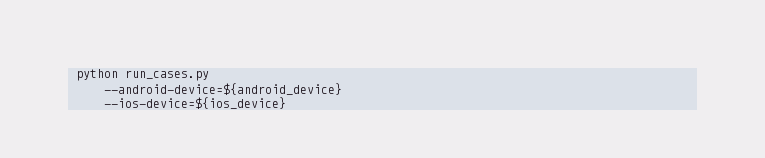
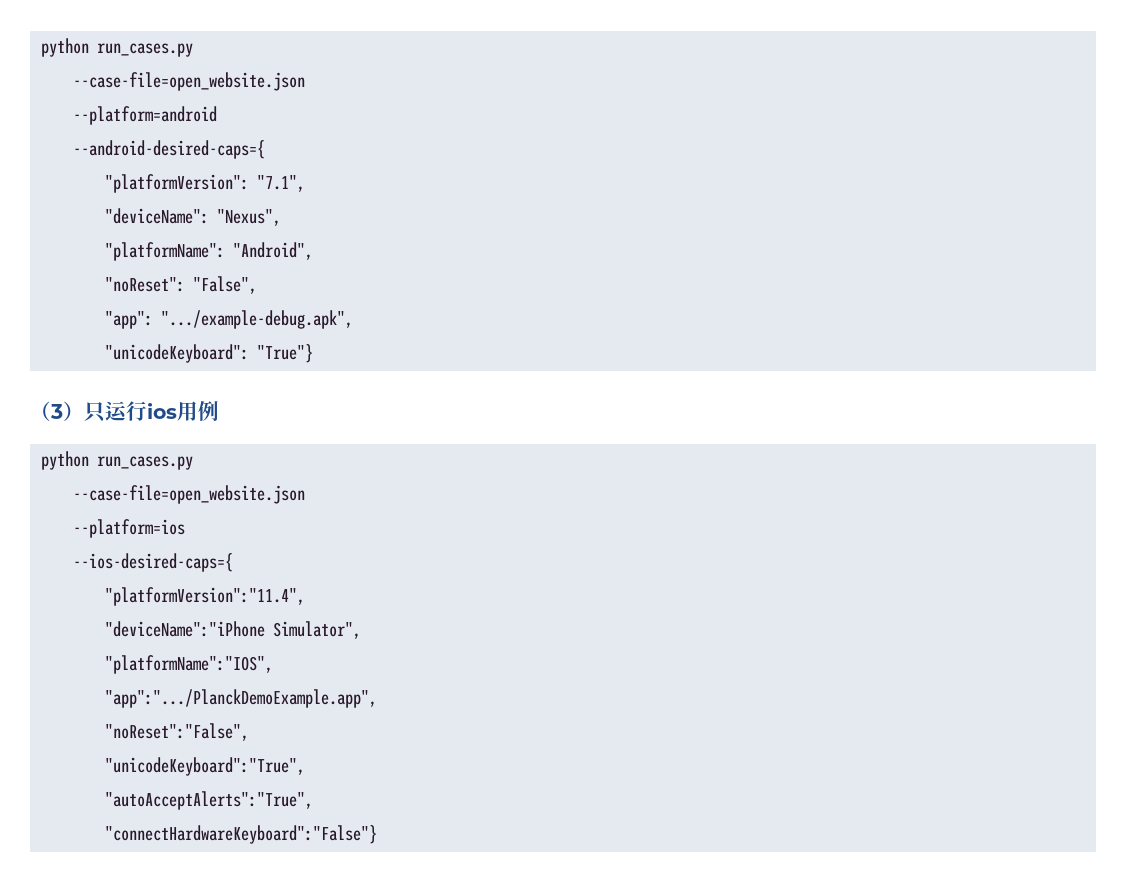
[76,69,210,81] [104,83,343,95] [104,97,287,109] python run_cases.py // --android-device=${android_device} // --ios-device=${ios_device} -> [40,38,193,57] [72,72,305,91] [72,106,217,125] [72,140,265,159] [104,174,305,193] [104,208,281,226] [104,242,313,261] [104,276,257,294] [104,310,353,329] [104,344,313,363] [30,400,219,422] [40,451,193,470] [72,485,305,504] [72,519,185,538] [72,553,233,572] [104,587,305,606] [104,621,361,639] [104,655,273,674] [104,689,377,708] [104,723,249,741] [104,757,305,776] [104,791,313,810] [104,825,377,844] python run_cases.py // --case-file=open_website.json // --platform=android // --android-desired-caps={ // "platformVersion": "7.1", // "deviceName": "Nexus", // "platformName": "Android", // "noReset": "False", // "app": ".../example-debug.apk", // "unicodeKeyboard": "True"} // （3）只运行ios用例 // python run_cases.py // --case-file=open_website.json // --platform=ios // --ios-desired-caps={ // "platformVersion":"11.4", // "deviceName":"iPhone Simulator", // "platformName":"IOS", // "app":".../PlanckDemoExample.app", // "noReset":"False", // "unicodeKeyboard":"True", // "autoAcceptAlerts":"True", // "connectHardwareKeyboard":"False"}

